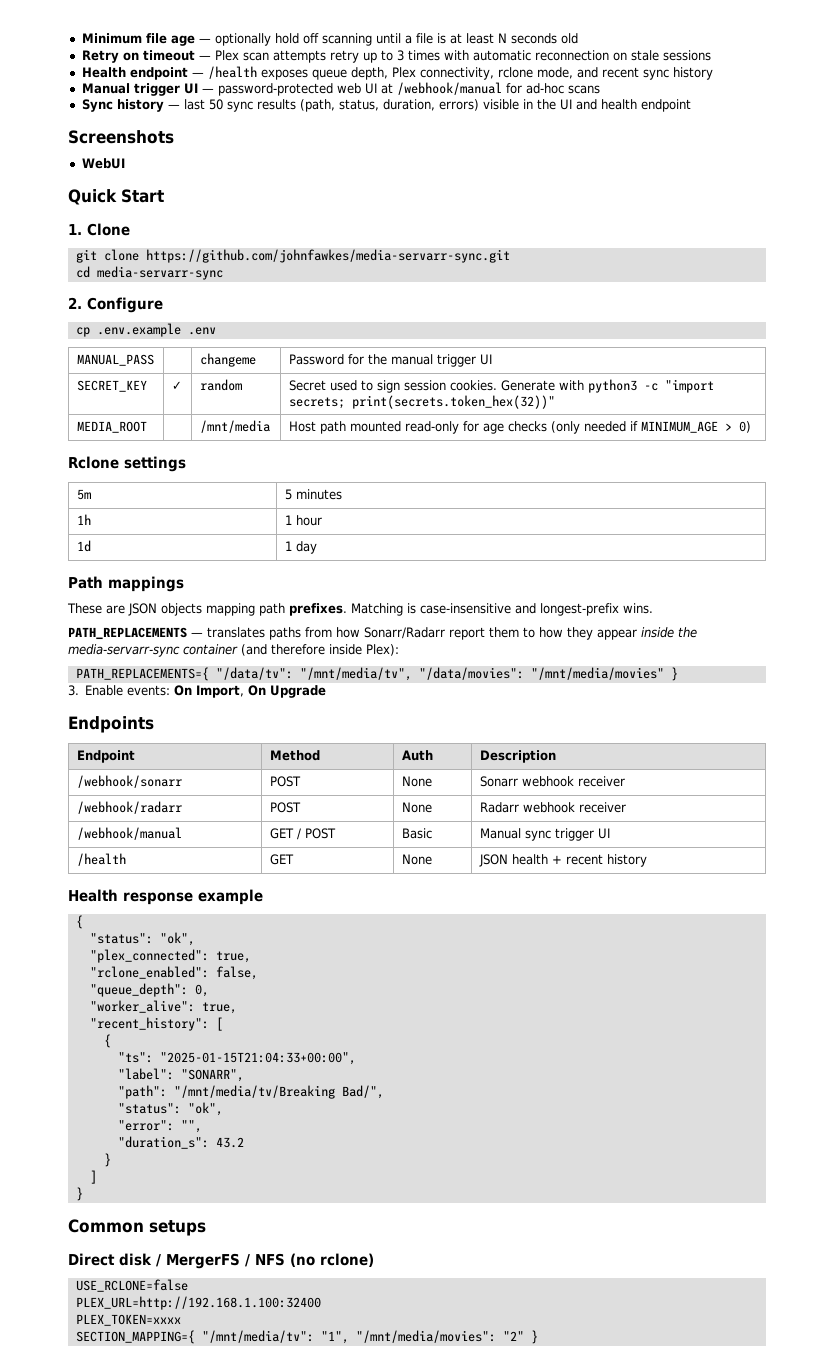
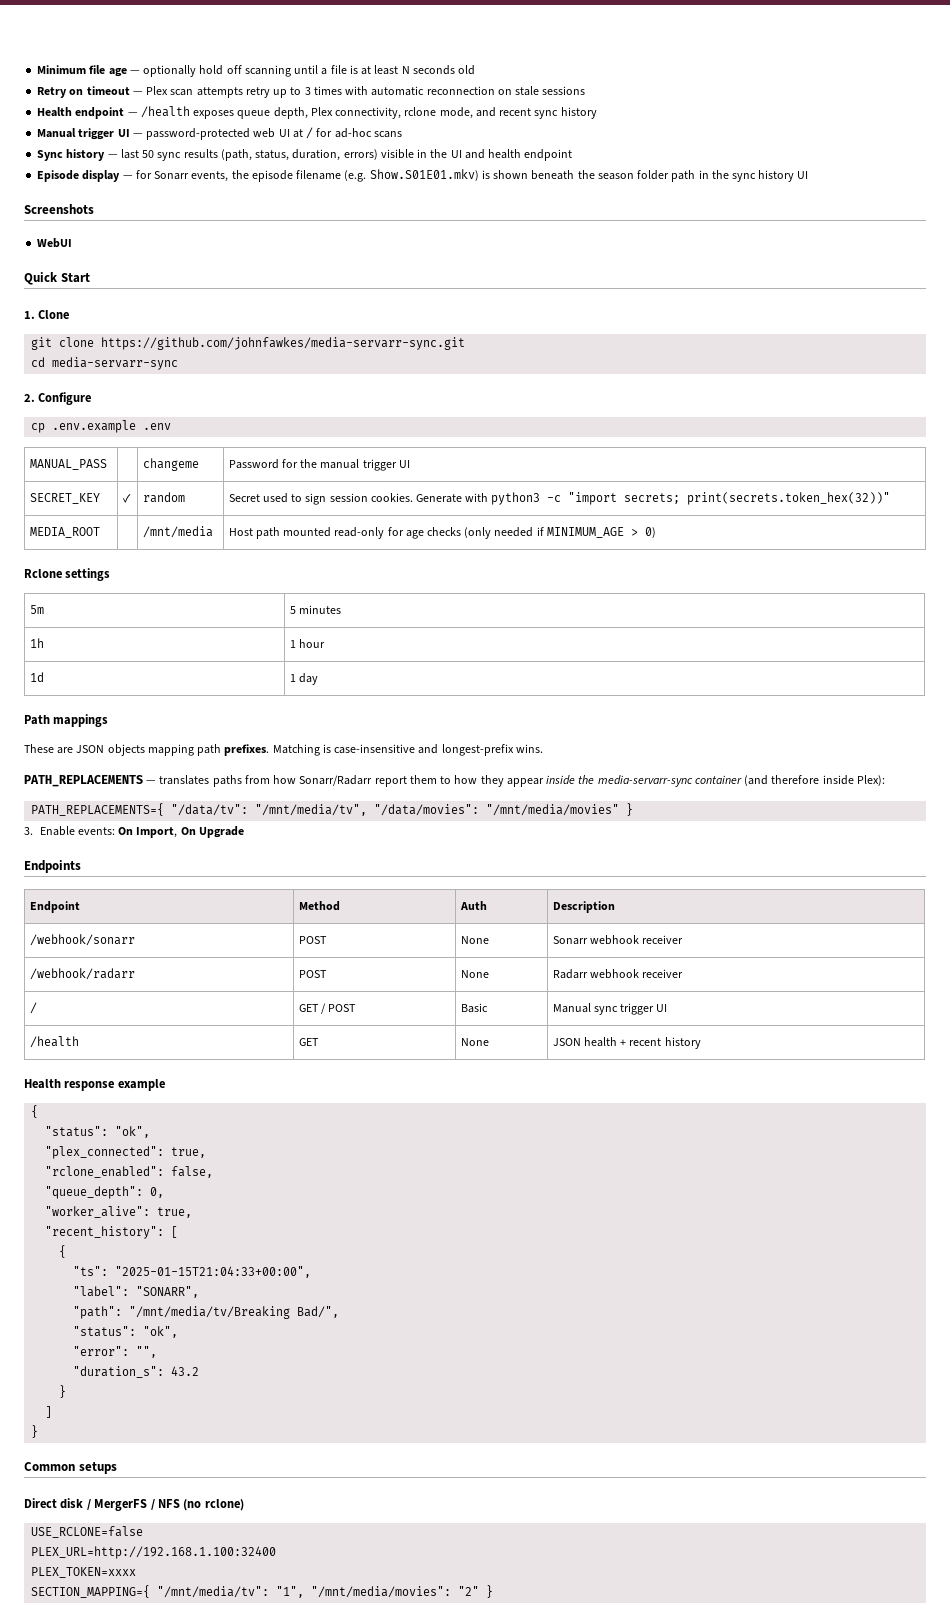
[396,82,502,95] /webhook/manual -> [306,127,314,139] /
(691, 105) none -> [37,169,809,182] // Episode display — for Sonarr events, the episode filename (e.g. Show.S01E01.mkv) is shown beneath the season folder path in the sync history UI
[76,827,182,840] /webhook/manual -> [29,1002,37,1014] /

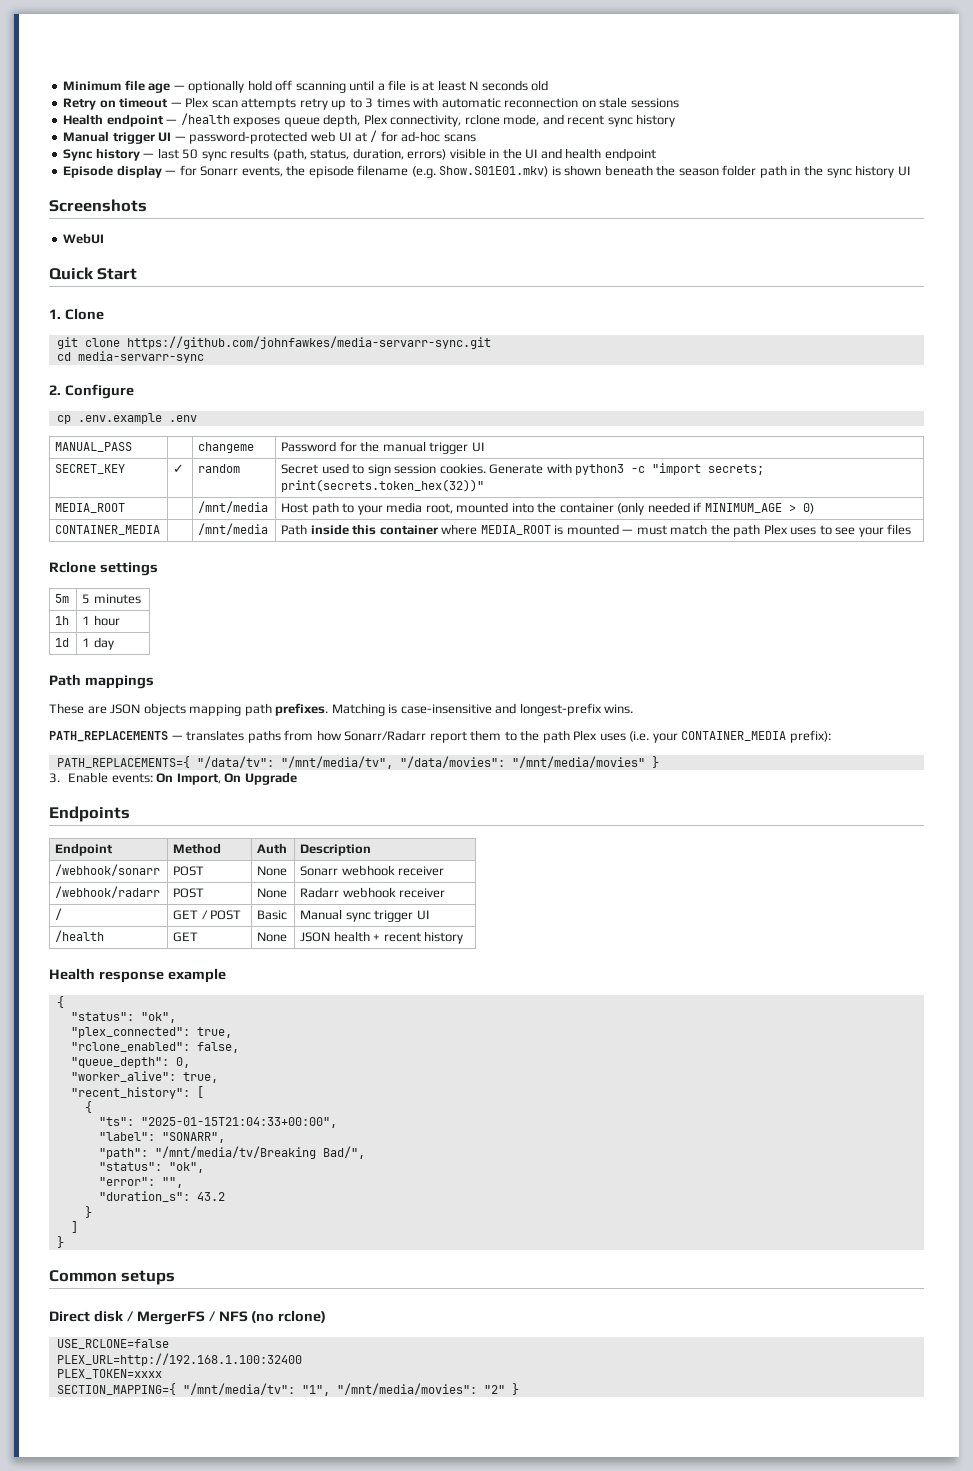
[283,527,461,539] mounted read-only for age checks -> [342,502,614,515] to your media root, mounted into the container
(656, 532) none -> [55,525,161,535] [198,523,269,535] [281,524,912,537] // CONTAINER_MEDIA | | /mnt/media | Path inside this container where MEDIA_ROOT is mounted — must match the path Plex uses to see your files
[454,775,885,787] how they appear inside the media-servarr-sync container (and therefore inside Plex): -> [520,730,831,743] the path Plex uses (i.e. your CONTAINER_MEDIA prefix):

